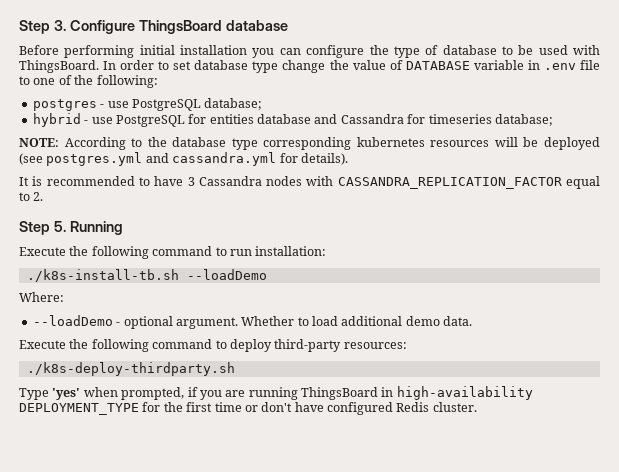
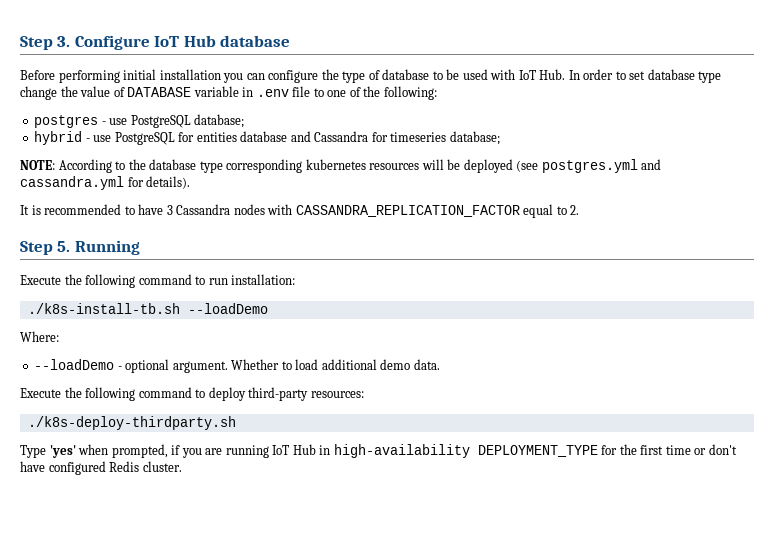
[138,20,222,34] ThingsBoard -> [154,35,216,47] IoT Hub
[19,60,99,73] ThingsBoard. -> [518,69,566,80] IoT Hub.
[301,387,378,400] ThingsBoard -> [272,444,316,455] IoT Hub

